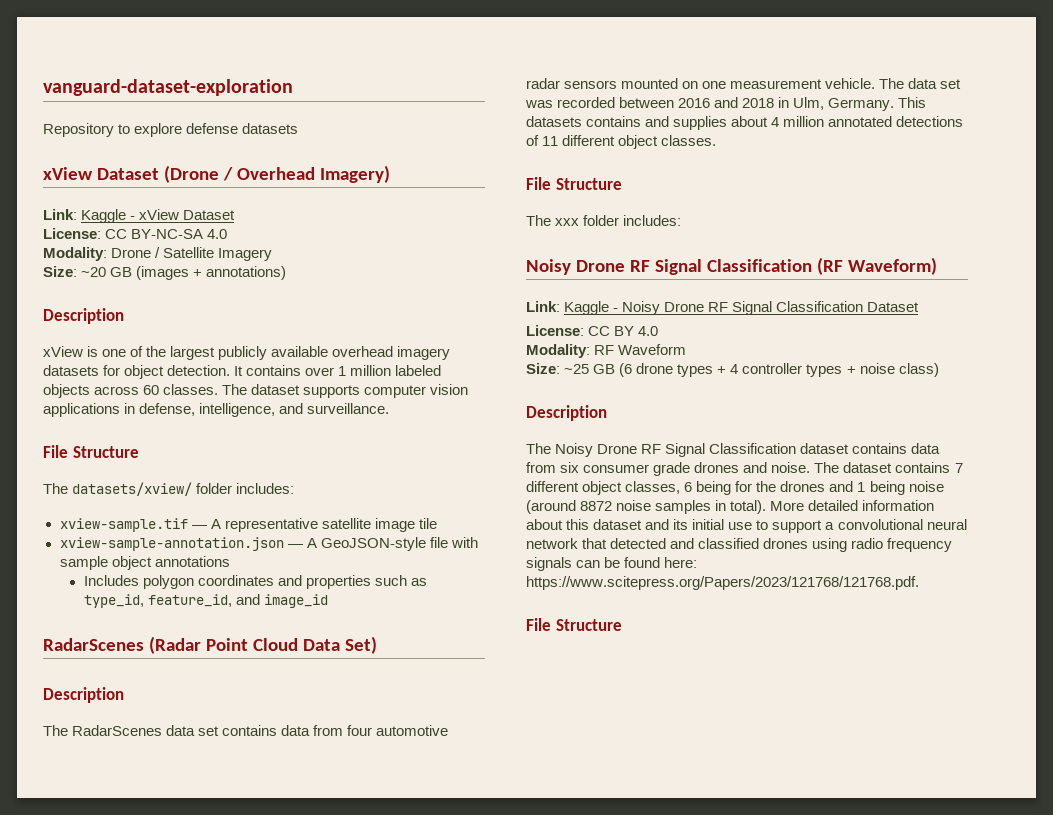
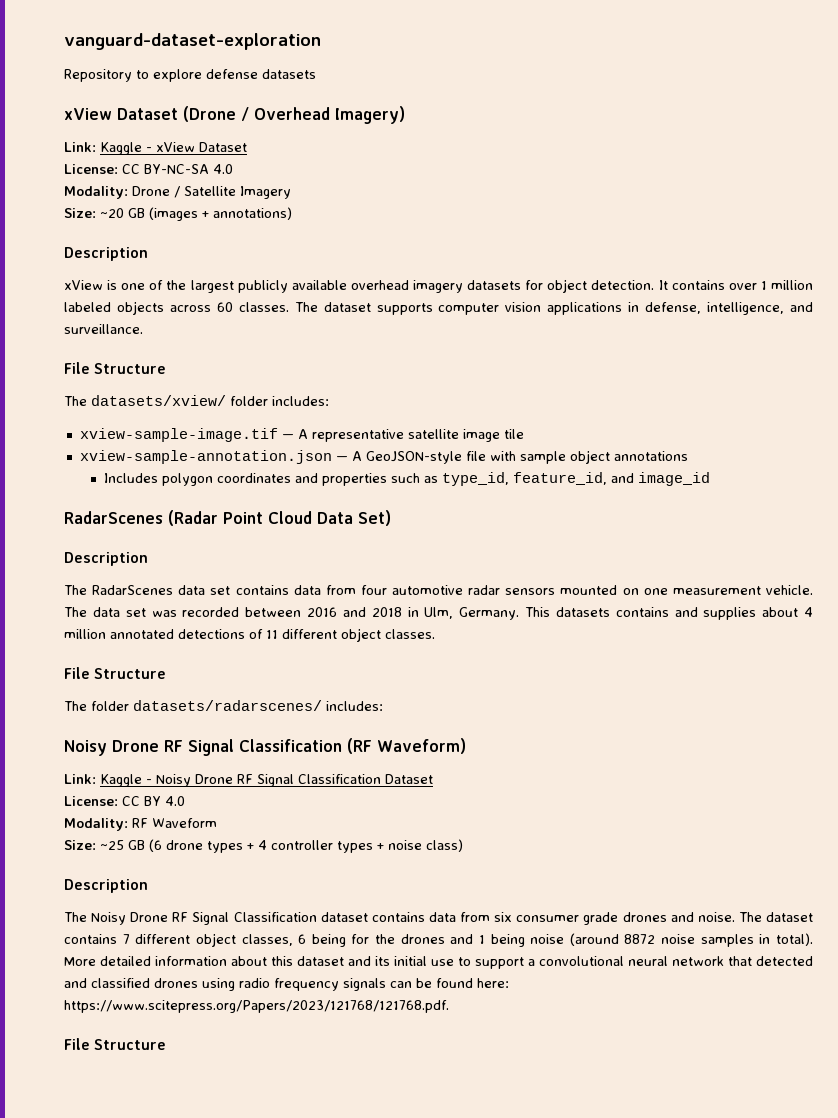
[59,518,188,532] xview-sample.tif -> [79,428,278,442] xview-sample-image.tif
[555,215,620,226] xxx folder -> [91,700,322,711] folder datasets/radarscenes/

